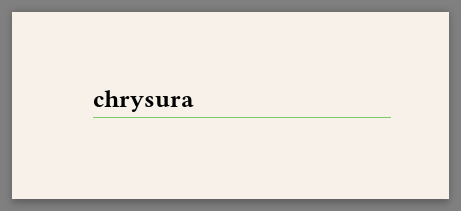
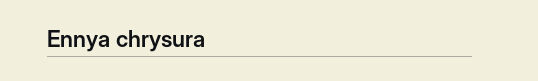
(93, 101) none -> [47,30,110,52] Ennya

